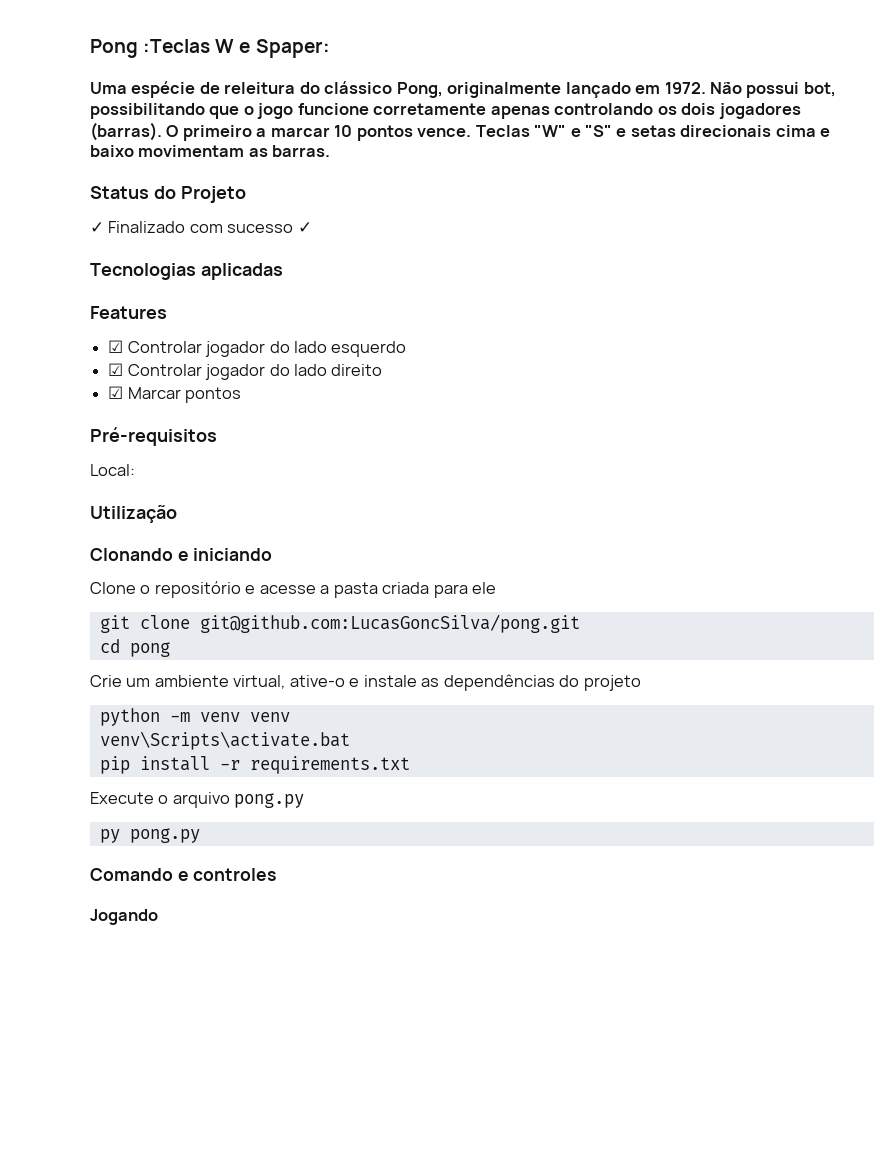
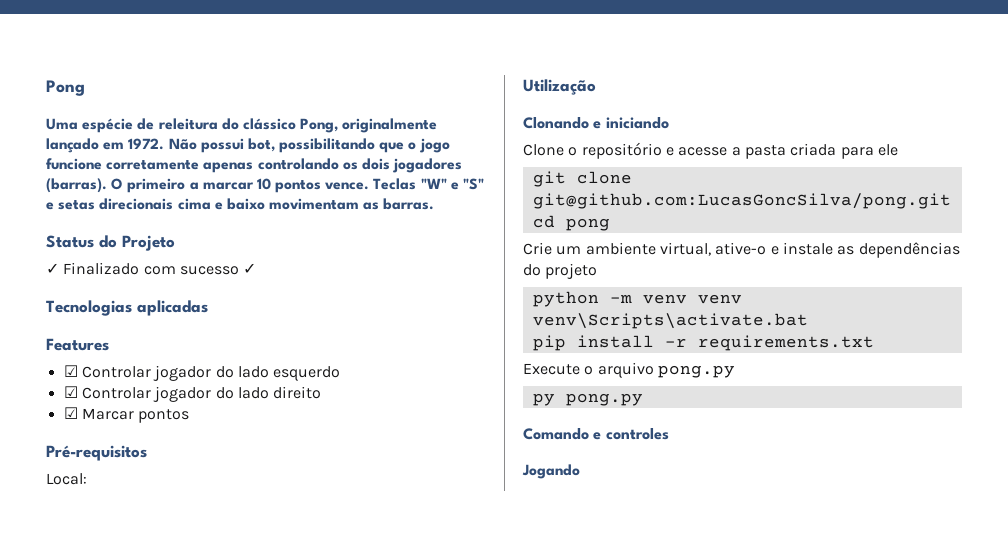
[143,39,330,58] :Teclas W e Spaper: -> (85, 88) none

